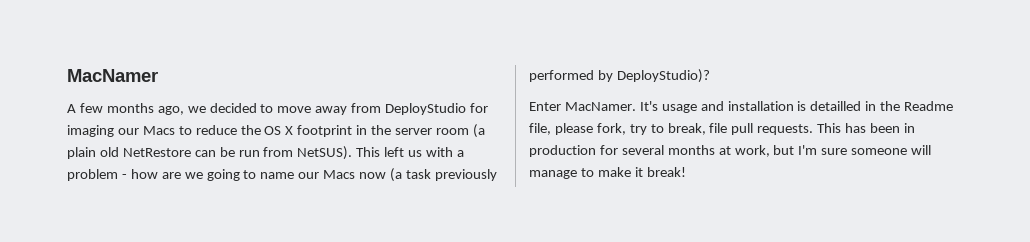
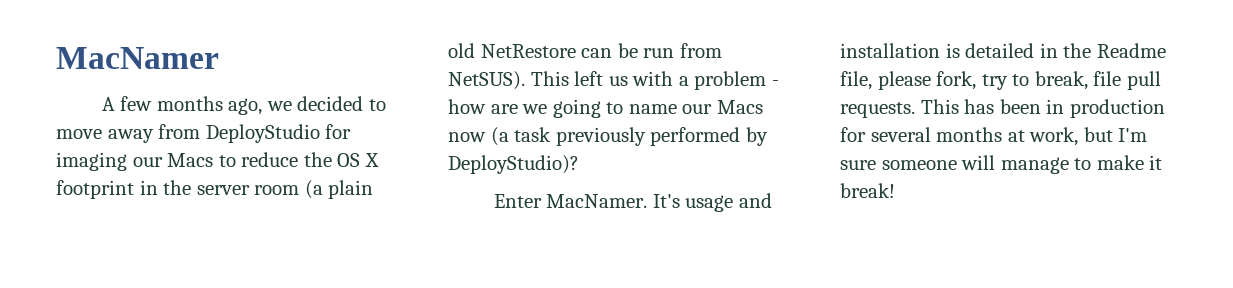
[810,101,862,111] detailled -> [965,43,1035,58] detailed

